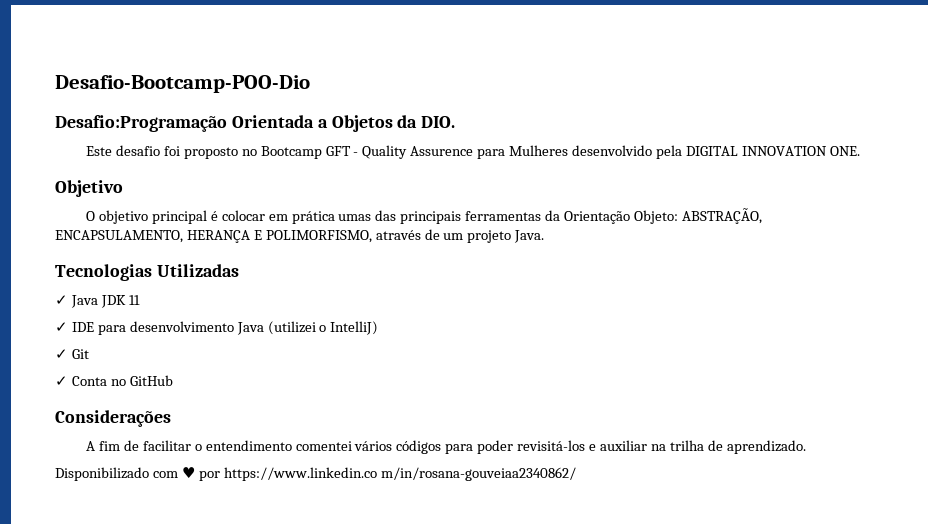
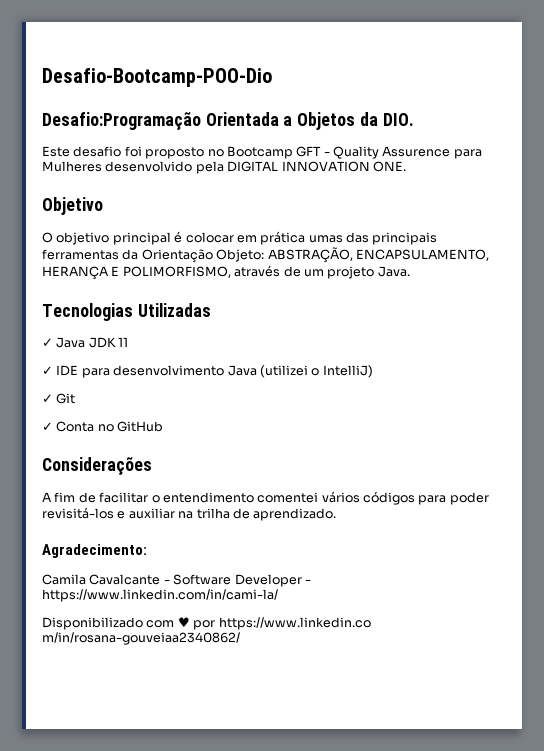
(806, 447) none -> [42,544,147,558] [42,574,311,587] [42,589,278,602] // Agradecimento: // Camila Cavalcante - Software Developer - https://www.linkedin.com/in/cami-la/

